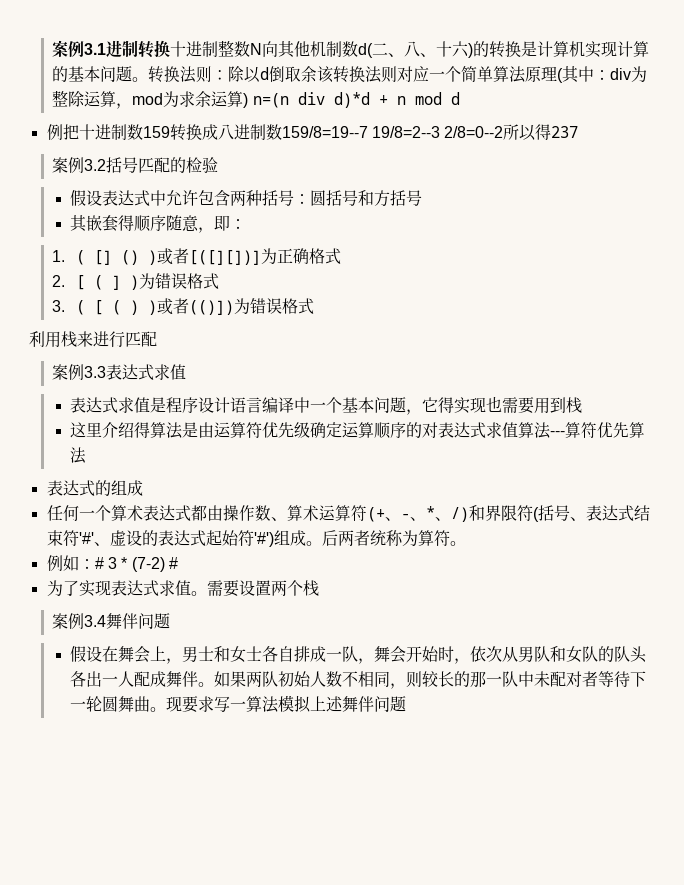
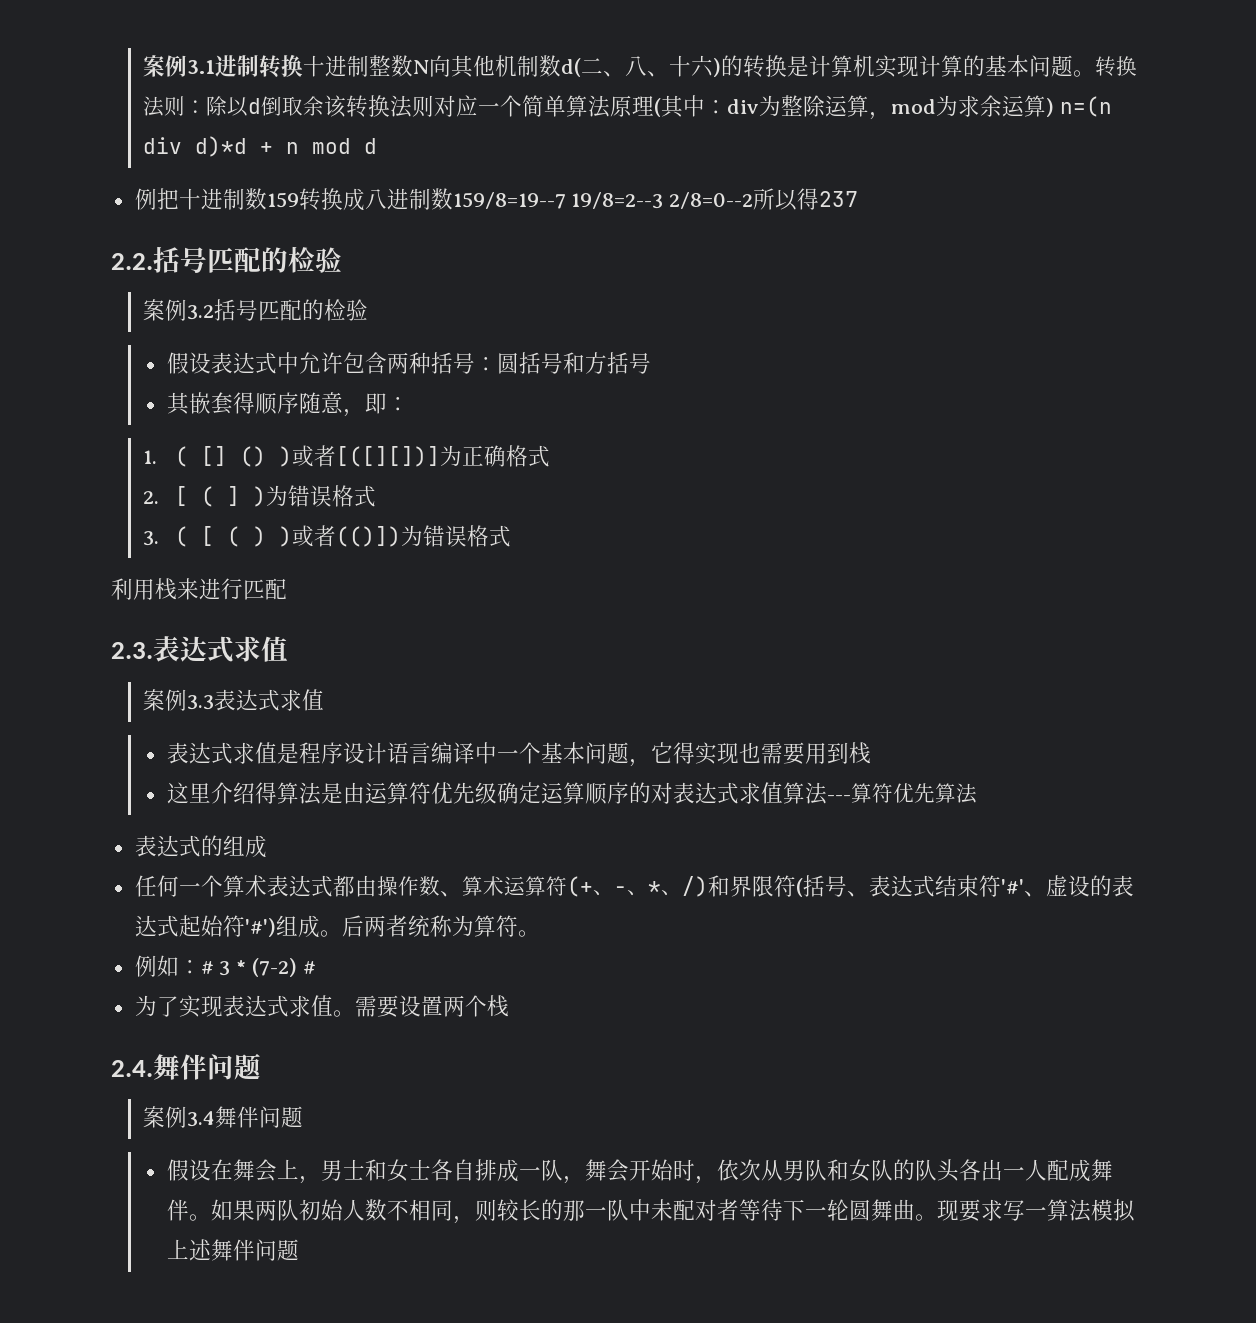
(579, 132) none -> [111,246,342,273] // 2.2.括号匹配的检验
(157, 339) none -> [111,636,288,663] // 2.3.表达式求值
(319, 588) none -> [111,1053,261,1080] // 2.4.舞伴问题

